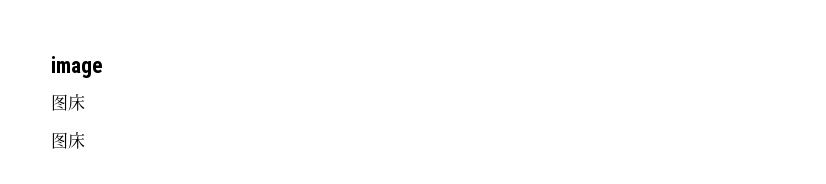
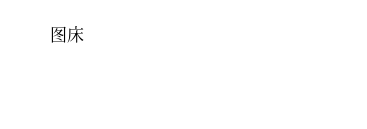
[51,56,103,78] [51,94,85,111] [51,132,85,149] image // 图床 // 图床 -> [50,26,84,43] 图床

